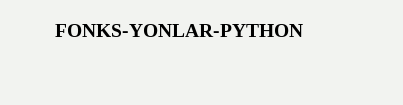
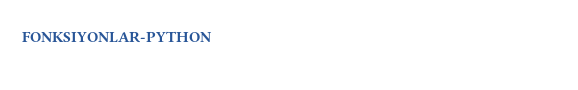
[55,24,303,37] FONKS-YONLAR-PYTHON -> [22,31,212,43] FONKSIYONLAR-PYTHON

